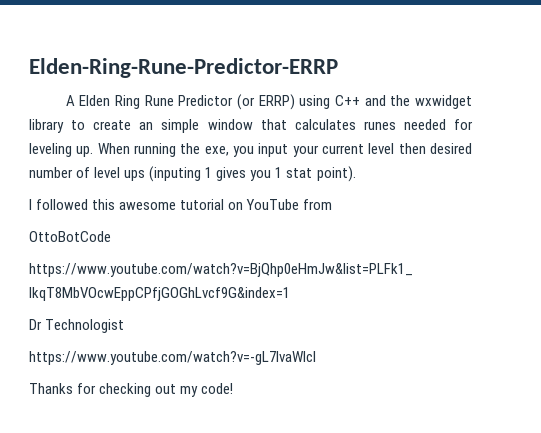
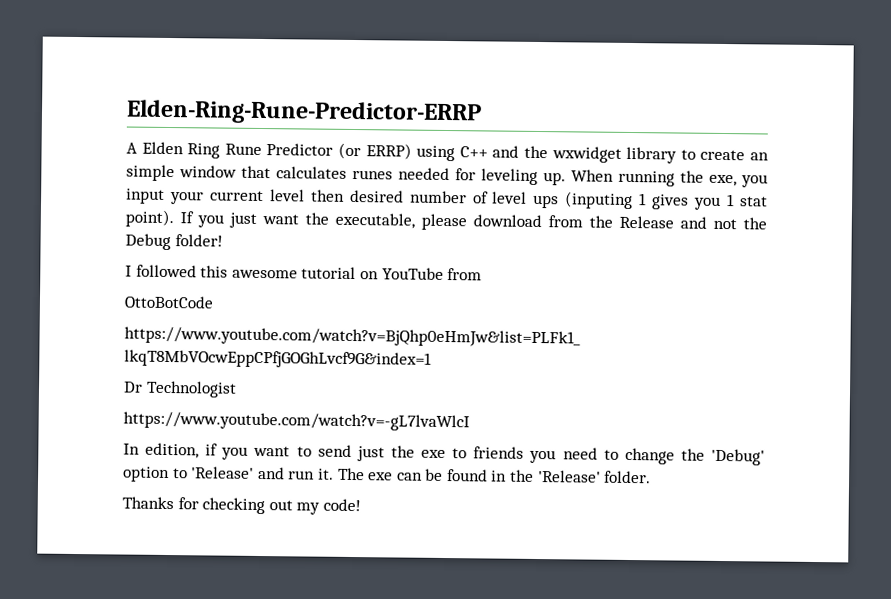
(356, 174) none -> [180,211,767,231] [125,233,223,251] If you just want the executable, please download from the Release and not the Debug folder!
(316, 358) none -> [123,442,766,466] [123,466,652,484] // In edition, if you want to send just the exe to friends you need to change the 'Debug' option to 'Release' and run it. The exe can be found in the 'Release' folder.

